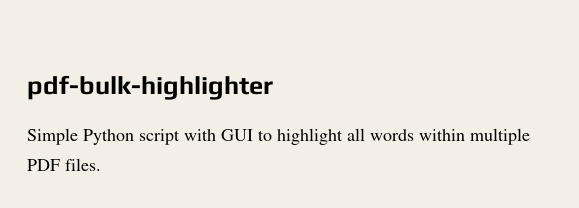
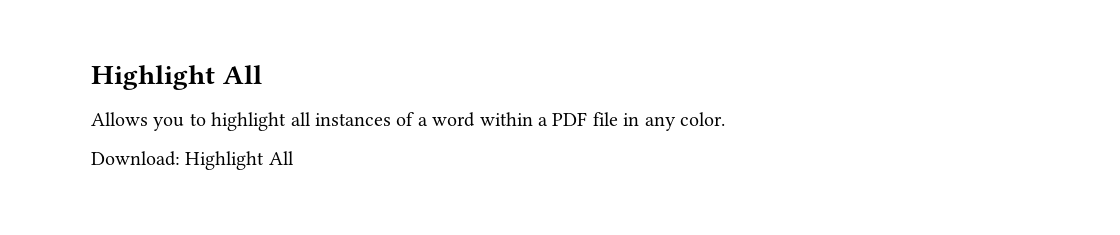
[27,75,273,100] [27,128,530,145] [27,158,101,171] pdf-bulk-highlighter // Simple Python script with GUI to highlight all words within multiple PDF files. -> [91,65,262,90] [91,112,725,131] [91,151,294,170] Highlight All // Allows you to highlight all instances of a word within a PDF file in any color. // Download: Highlight All

